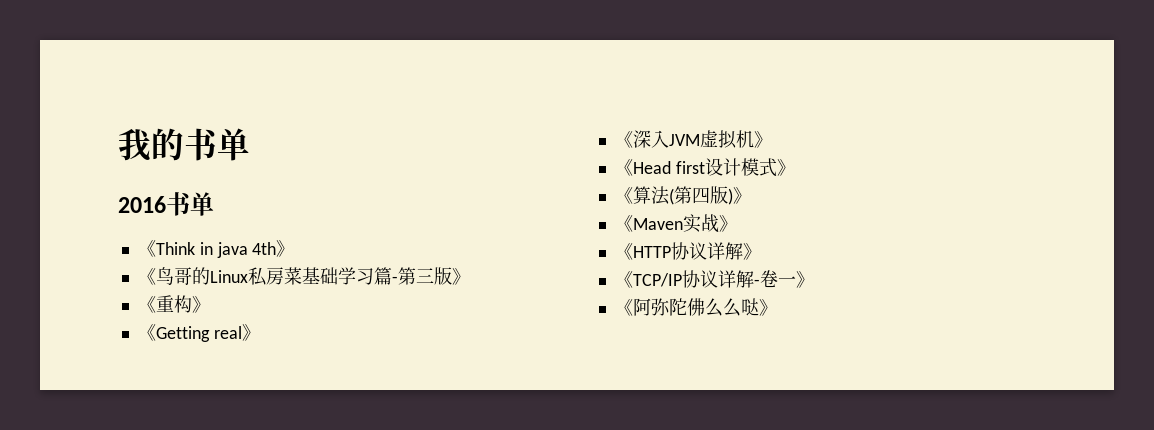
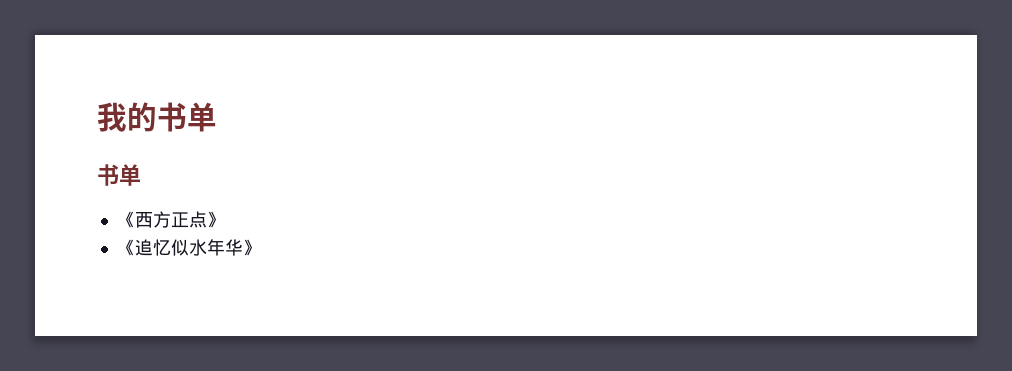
[118,196,166,213] 2016 -> (217, 117) none
[155,240,295,258] [137,267,470,286] [137,295,210,313] [137,324,260,342] [614,130,772,149] [614,158,795,177] [614,186,751,205] [614,214,737,233] [614,242,761,260] [614,270,814,288] [614,298,759,317] Think in java 4th》 // 《鸟哥的Linux私房菜基础学习篇-第三版》 // 《重构》 // 《Getting real》 // 《深入JVM虚拟机》 // 《Head first设计模式》 // 《算法(第四版)》 // 《Maven实战》 // 《HTTP协议详解》 // 《TCP/IP协议详解-卷一》 // 《阿弥陀佛么么哒 -> [134,211,225,228] [116,239,243,256] 西方正点》 // 《追忆似水年华

